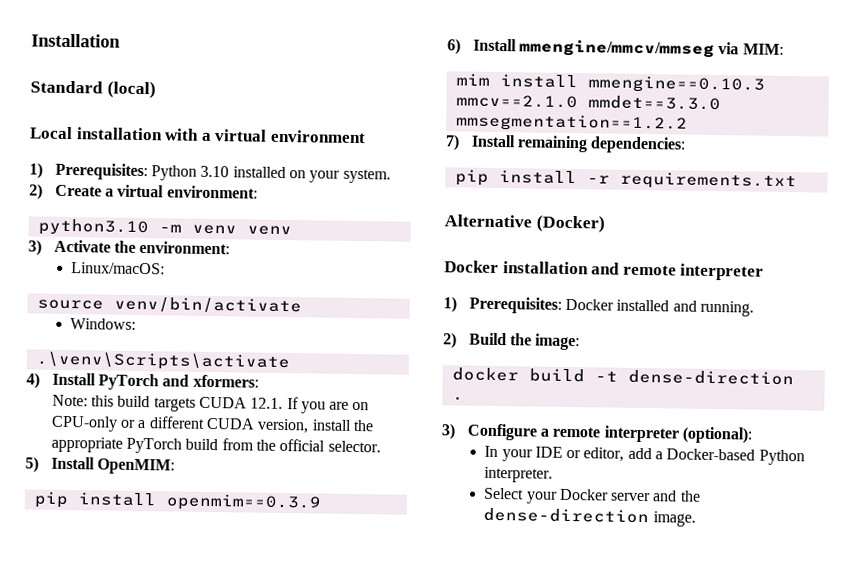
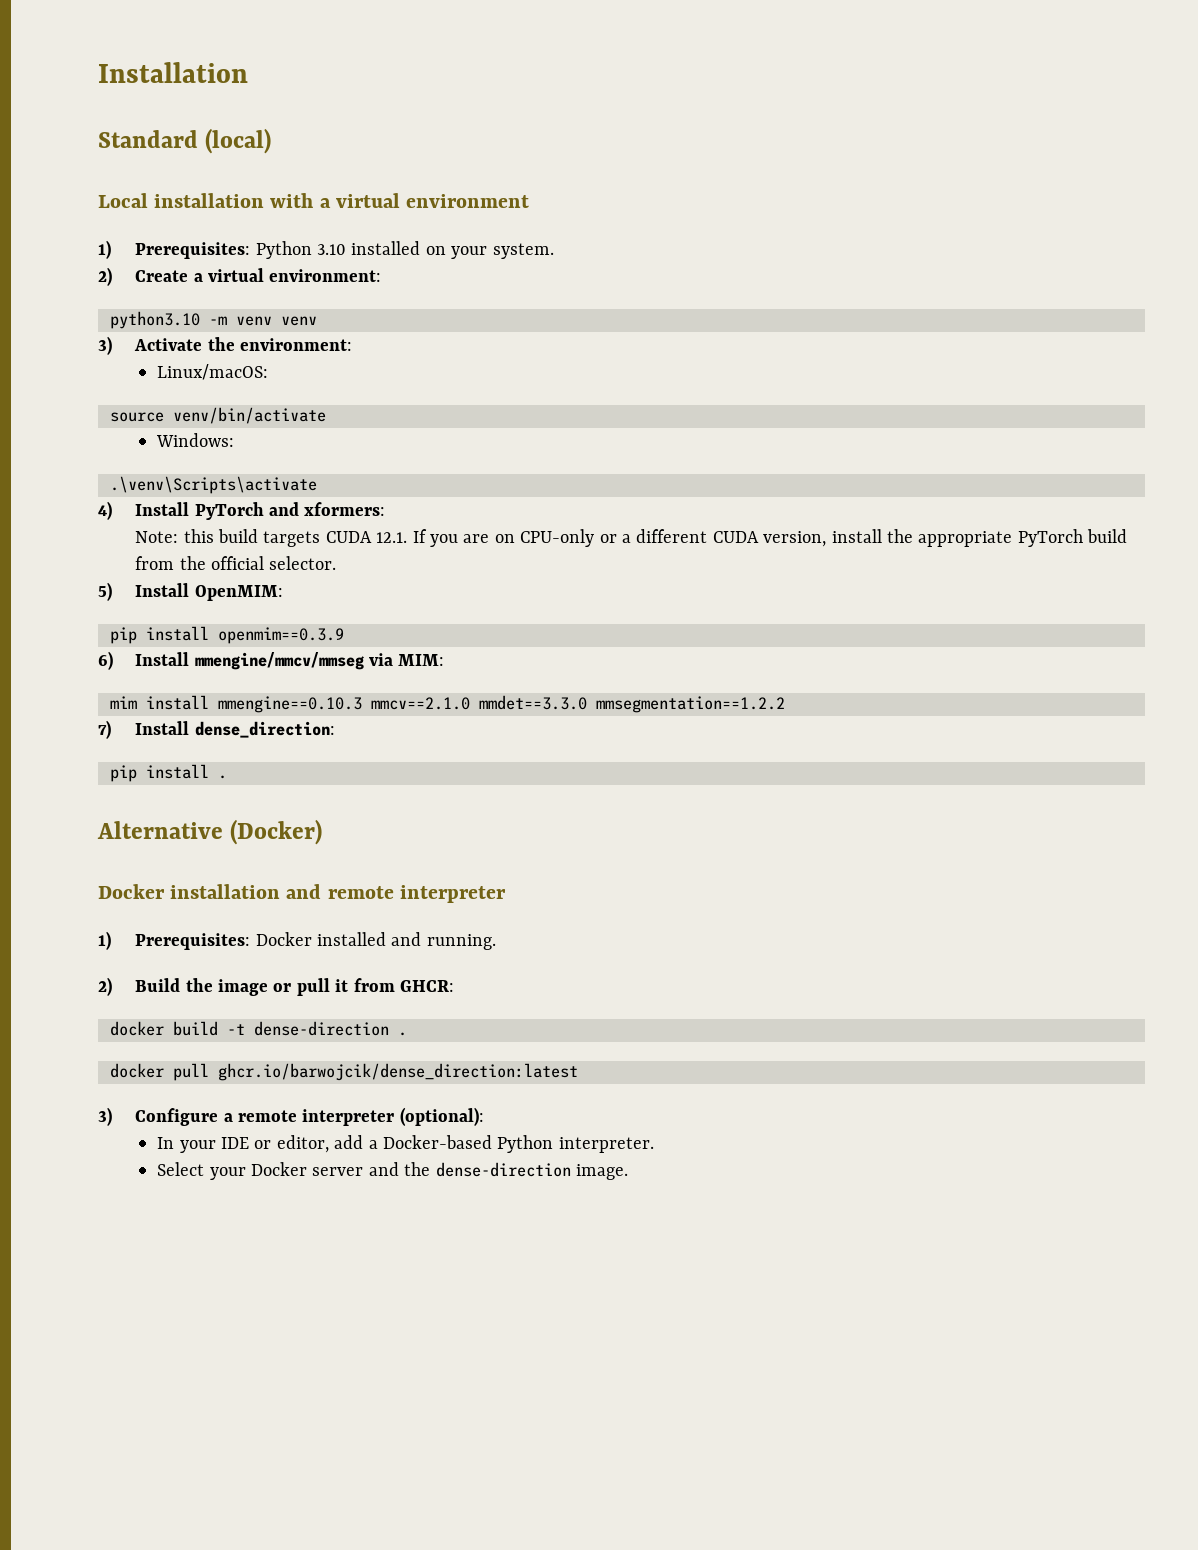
[516,135,687,154] [454,169,797,191] remaining dependencies: // pip install -r requirements.txt -> [194,721,335,738] [110,764,227,782] dense_direction: // pip install .
[535,333,581,351] image: -> [217,978,454,996] image or pull it from GHCR:
(464, 398) none -> [110,1063,578,1081] // docker pull ghcr.io/barwojcik/dense_direction:latest

